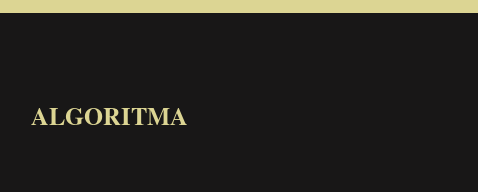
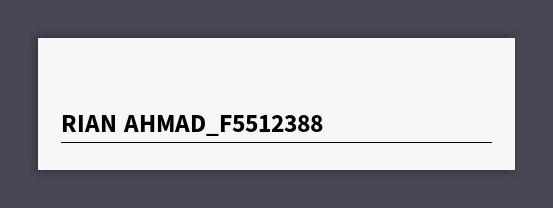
[31,108,188,125] ALGORITMA -> [61,115,323,136] RIAN AHMAD_F5512388

